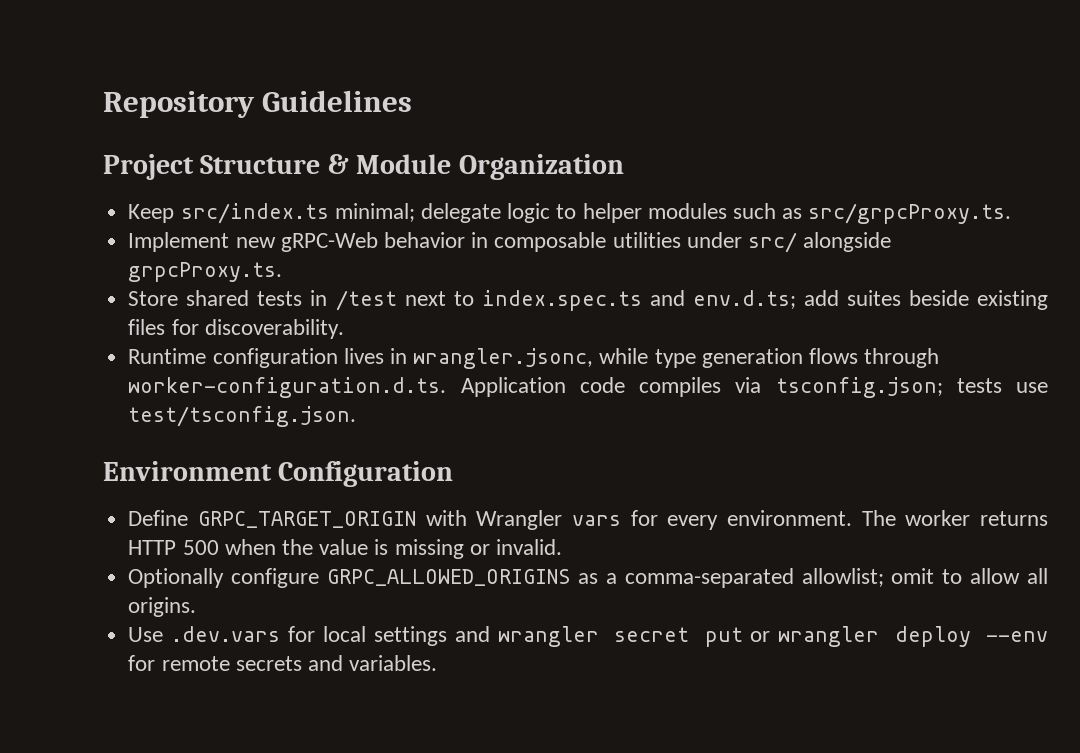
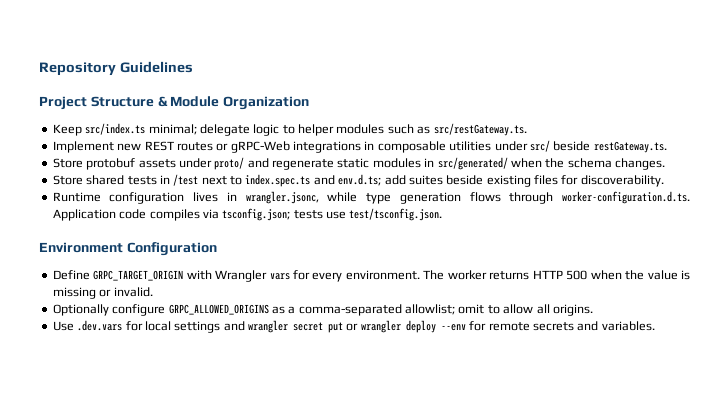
[808,203,1012,224] src/grpcProxy.ts. -> [433,123,527,136] src/restGateway.ts.
[280,232,465,252] gRPC-Web behavior -> [144,141,361,153] REST routes or gRPC-Web integrations
[803,232,892,252] [128,262,283,282] alongside grpcProxy.ts. -> [553,141,667,153] [52,157,665,170] beside restGateway.ts. // Store protobuf assets under proto/ and regenerate static modules in src/generated/ when the schema changes.

